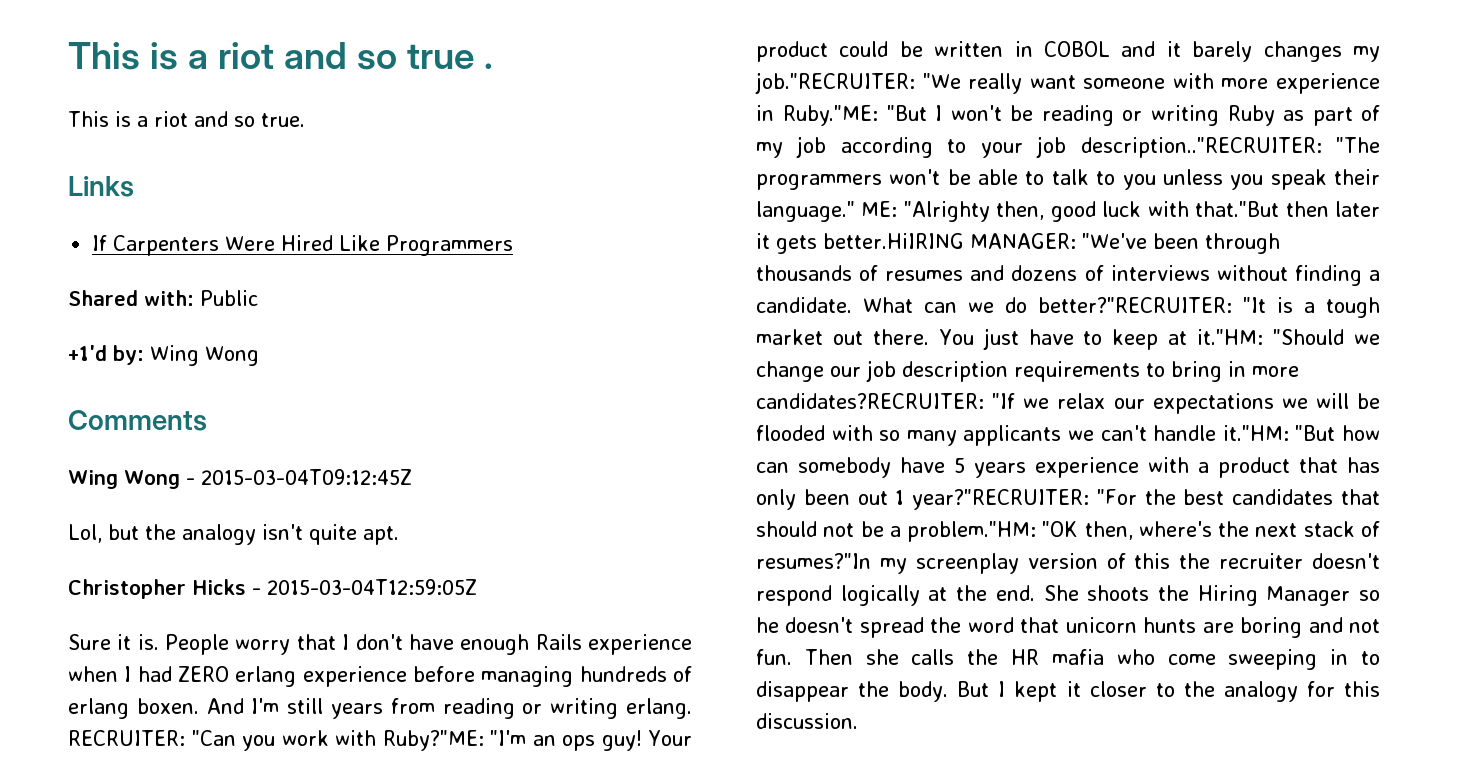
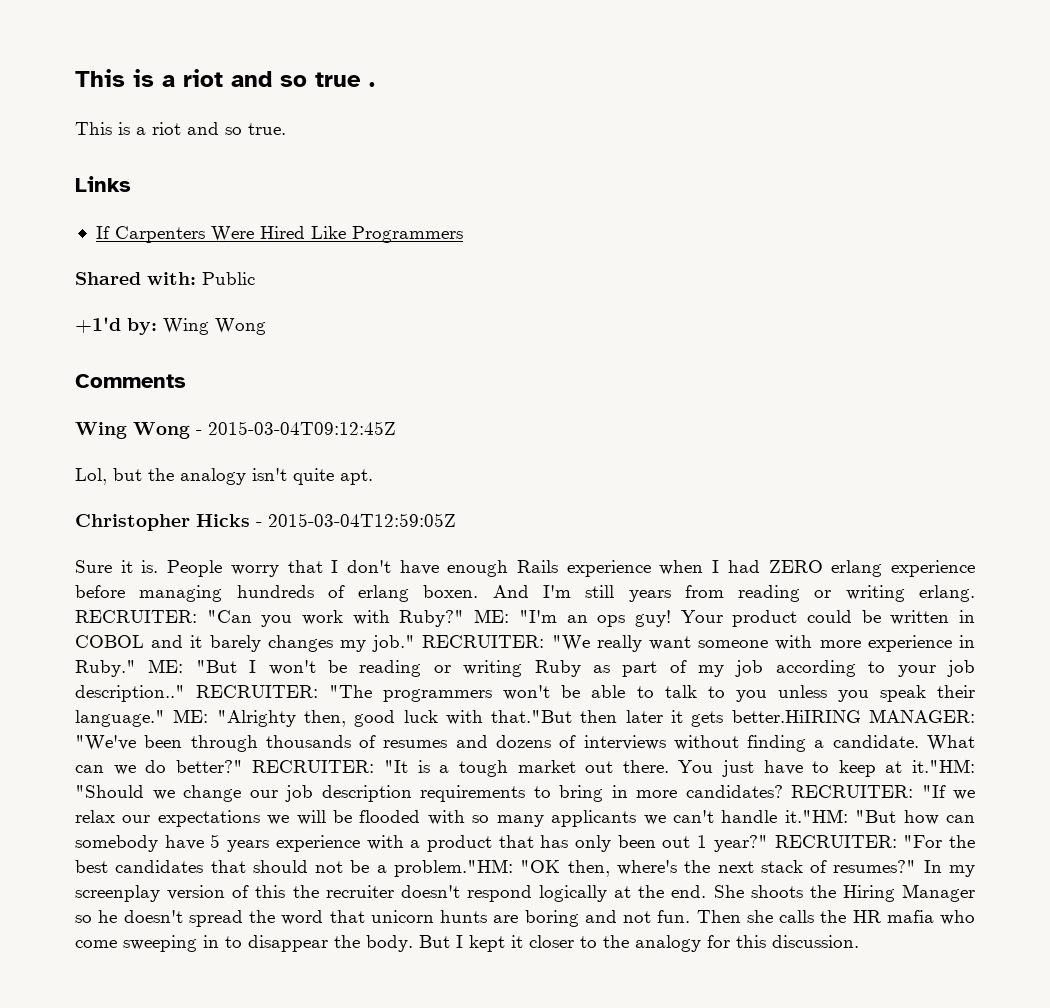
[382,730,484,751] Ruby?"ME: -> [399,609,510,627] Ruby?" ME:
[755,72,915,94] job."RECRUITER: -> [372,635,545,652] job." RECRUITER:
[782,105,879,126] Ruby."ME: -> [75,659,184,677] Ruby." ME:
[1080,137,1322,158] description.."RECRUITER: -> [75,685,319,702] description.." RECRUITER:
[1038,297,1232,313] better?"RECRUITER: -> [175,760,375,773] better?" RECRUITER:
[756,393,984,409] candidates?RECRUITER: -> [685,785,913,798] candidates? RECRUITER:
[912,489,1090,510] year?"RECRUITER: -> [713,835,897,852] year?" RECRUITER:
[756,553,871,569] resumes?"In -> [833,860,942,873] resumes?" In

